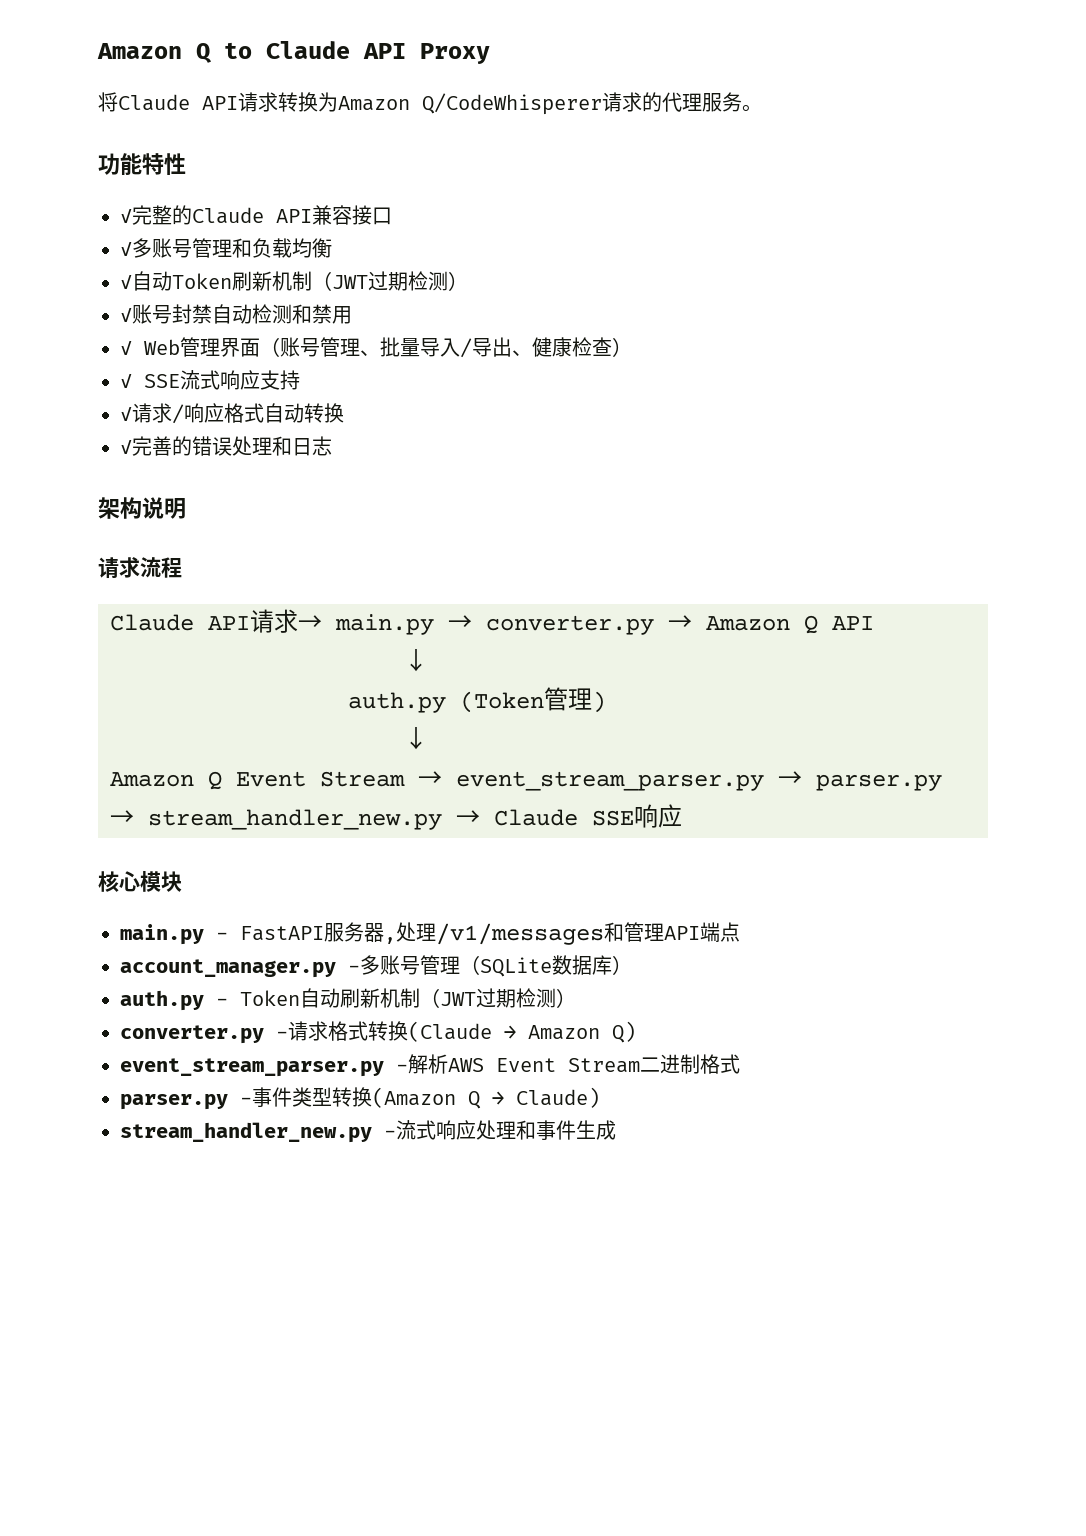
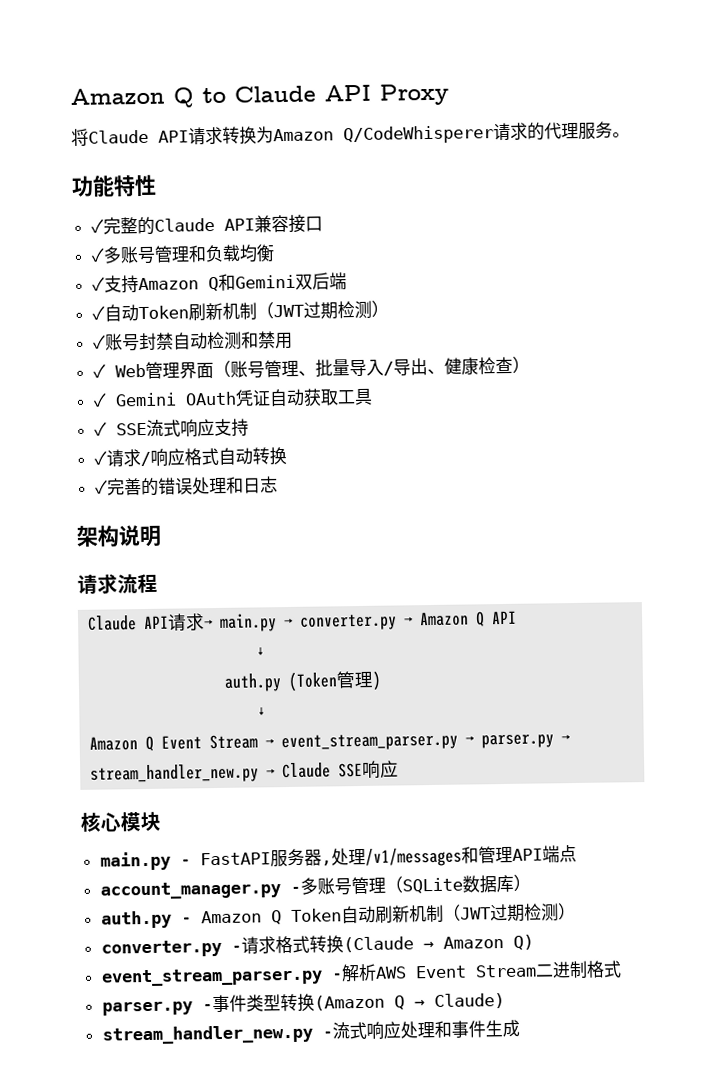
(332, 248) none -> [91,272,347,294] // ✓支持Amazon Q和Gemini双后端
(632, 347) none -> [92,388,373,408] // ✓ Gemini OAuth凭证自动获取工具
(228, 1002) none -> [200,910,282,925] Amazon Q

